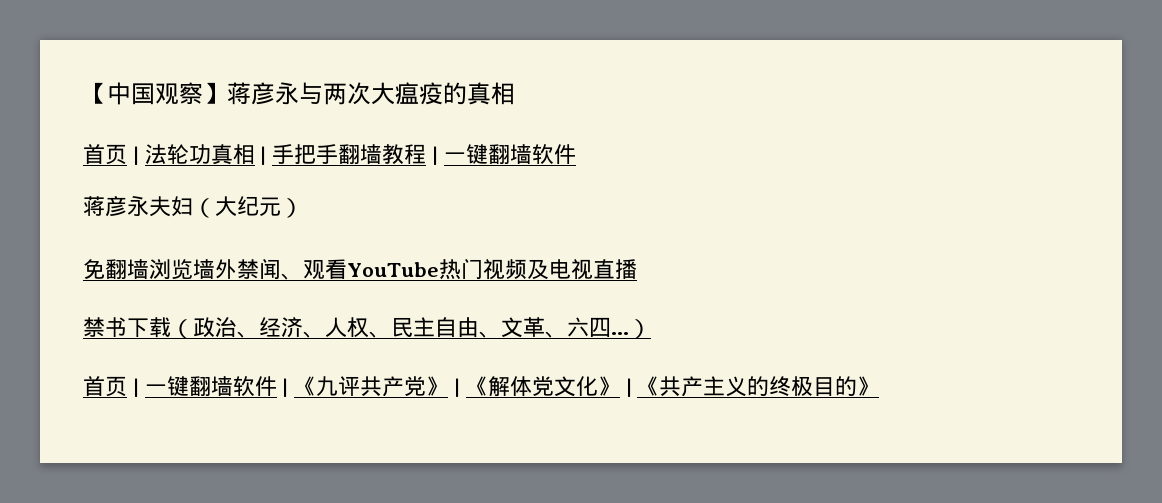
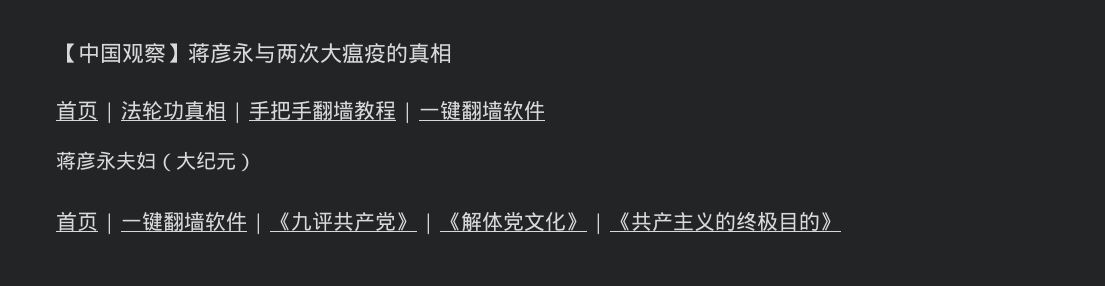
[83,258,637,280] [83,317,651,339] // 免翻墙浏览墙外禁闻、观看YouTube热门视频及电视直播 // 禁书下载（政治、经济、人权、民主自由、文革、六四...） -> (256, 162) none

